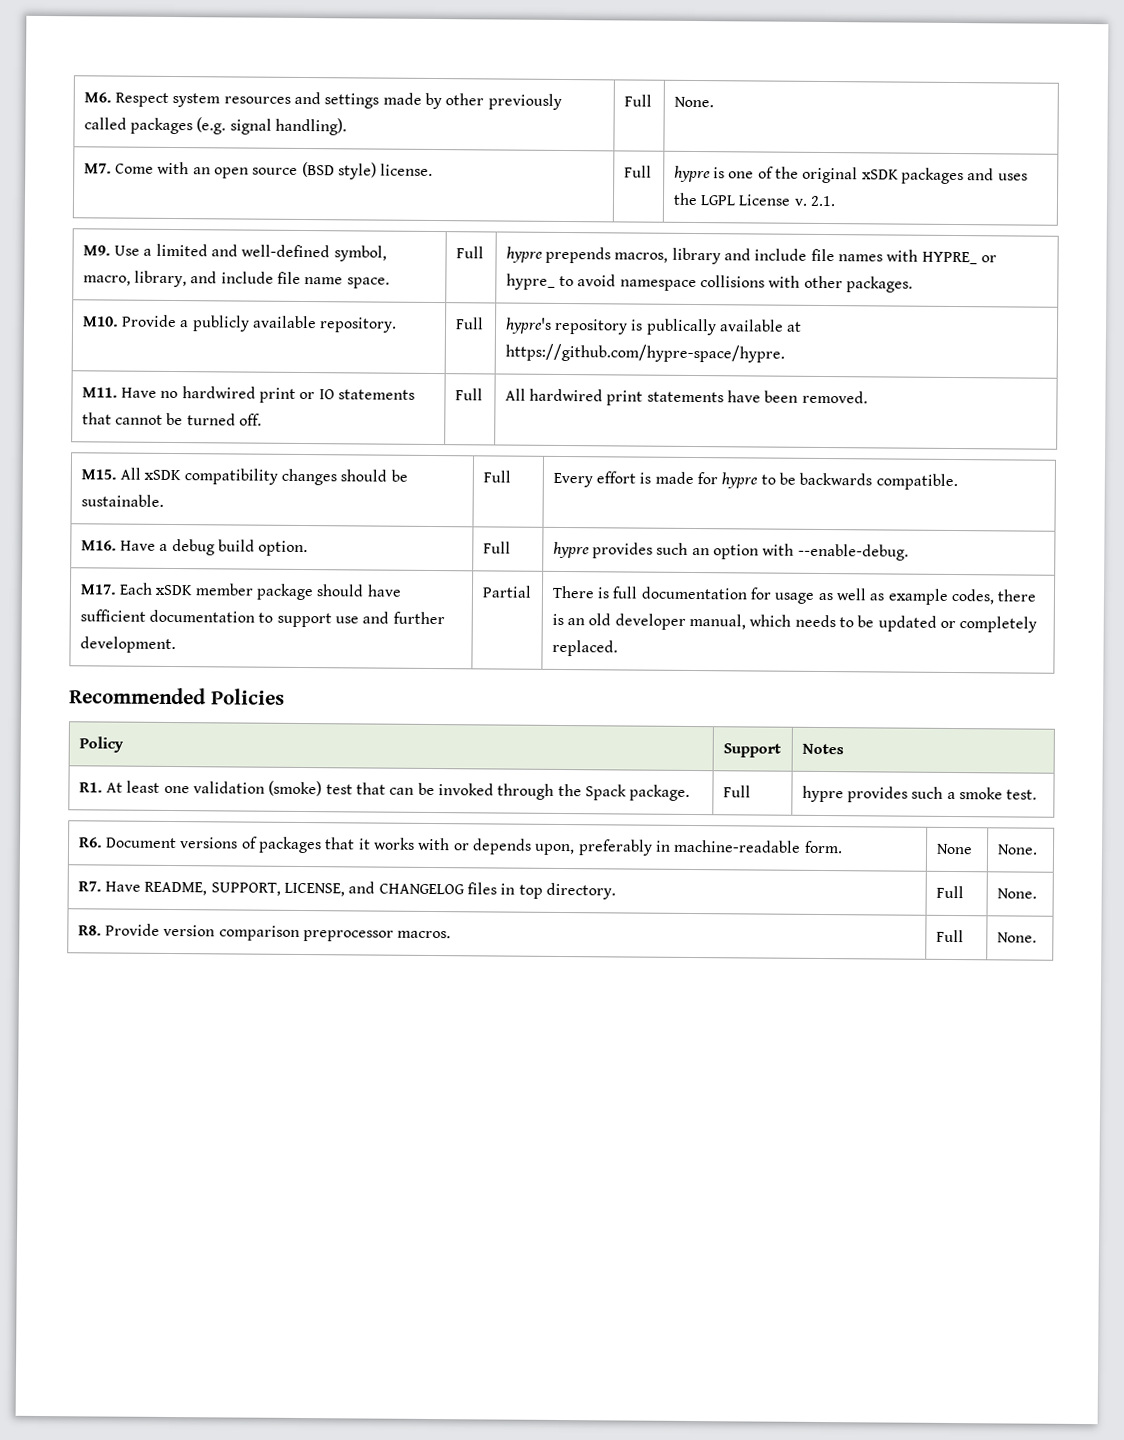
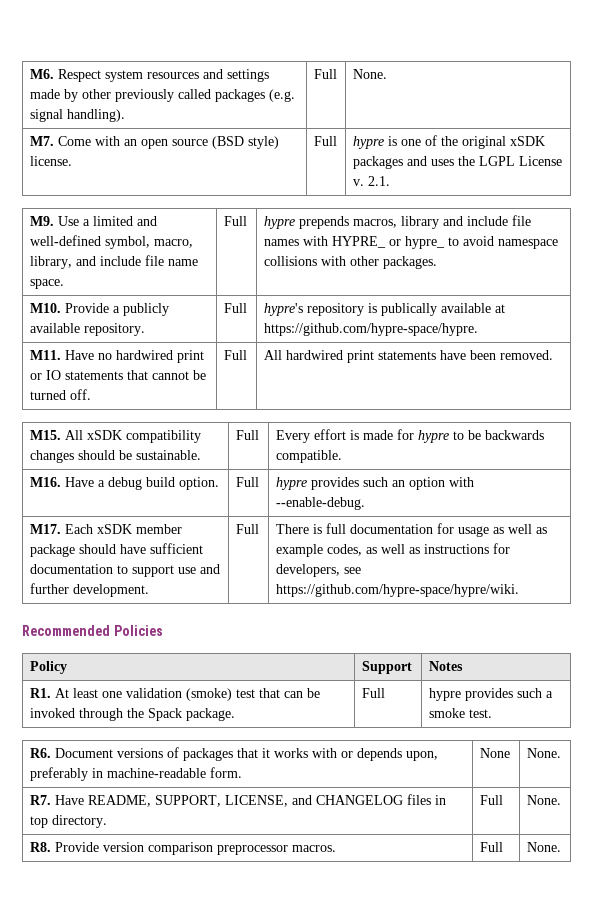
[481,585,532,598] Partial -> [235,524,259,534] Full
[997,589,1038,602] [551,613,1038,633] [551,639,618,657] there is an old developer manual, which needs to be updated or completely replaced. -> [365,543,510,554] [275,564,361,577] [275,584,519,597] as well as instructions for developers, see https://github.com/hypre-space/hypre/wiki.

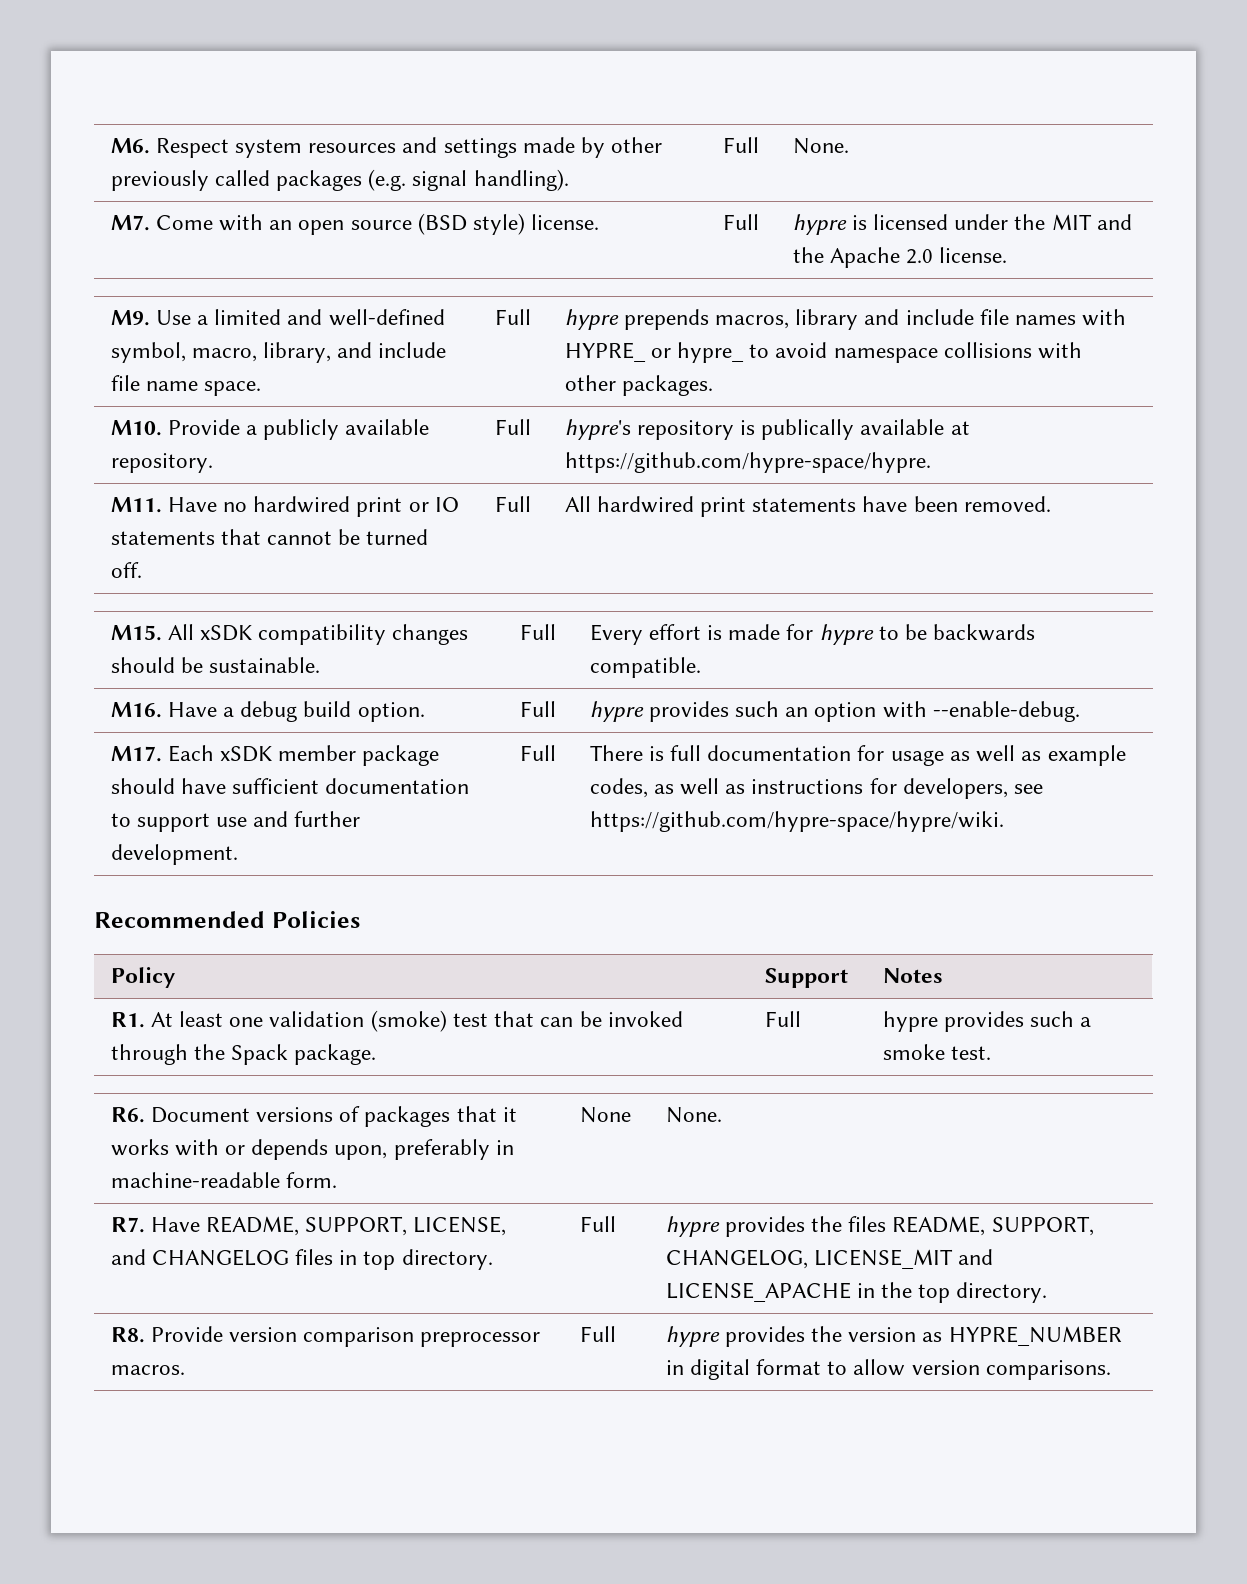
[400,135,545,149] [352,156,562,169] [352,176,390,186] one of the original xSDK packages and uses the LGPL License v. 2.1. -> [873,214,1132,230] [792,247,1008,268] licensed under the MIT and the Apache 2.0 license.
[526,795,561,805] None. -> [665,1216,1094,1237] [665,1249,994,1269] [665,1282,1048,1303] hypre provides the files README, SUPPORT, CHANGELOG, LICENSE_MIT and LICENSE_APACHE in the top directory.
[526,842,561,852] None. -> [665,1326,1122,1347] [665,1359,1111,1380] hypre provides the version as HYPRE_NUMBER in digital format to allow version comparisons.

